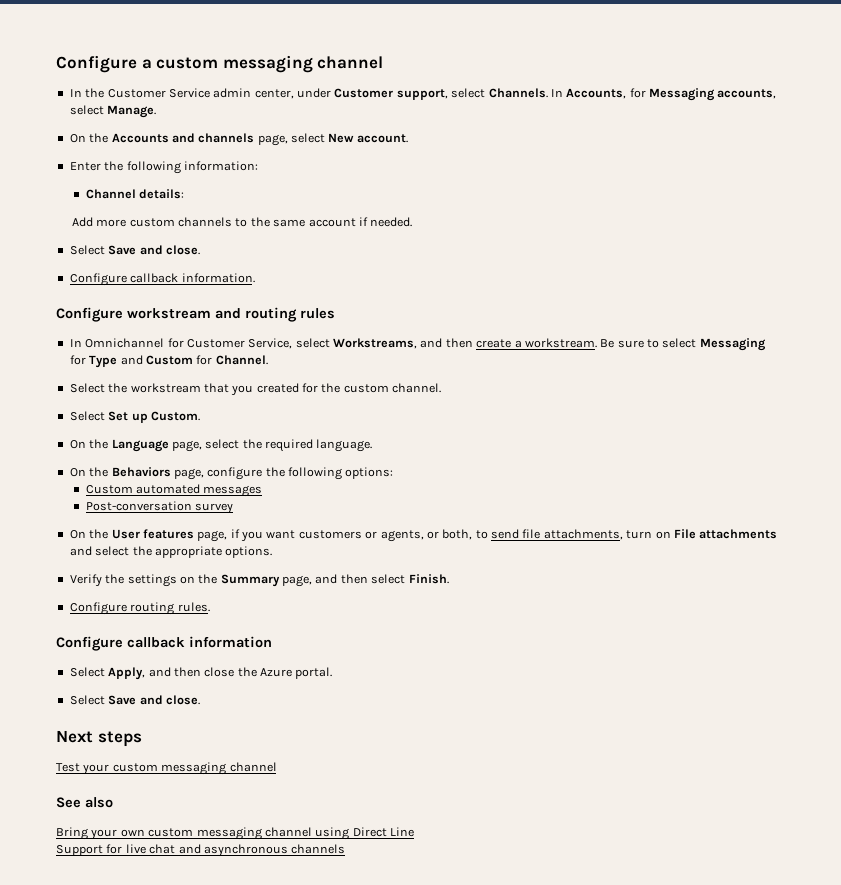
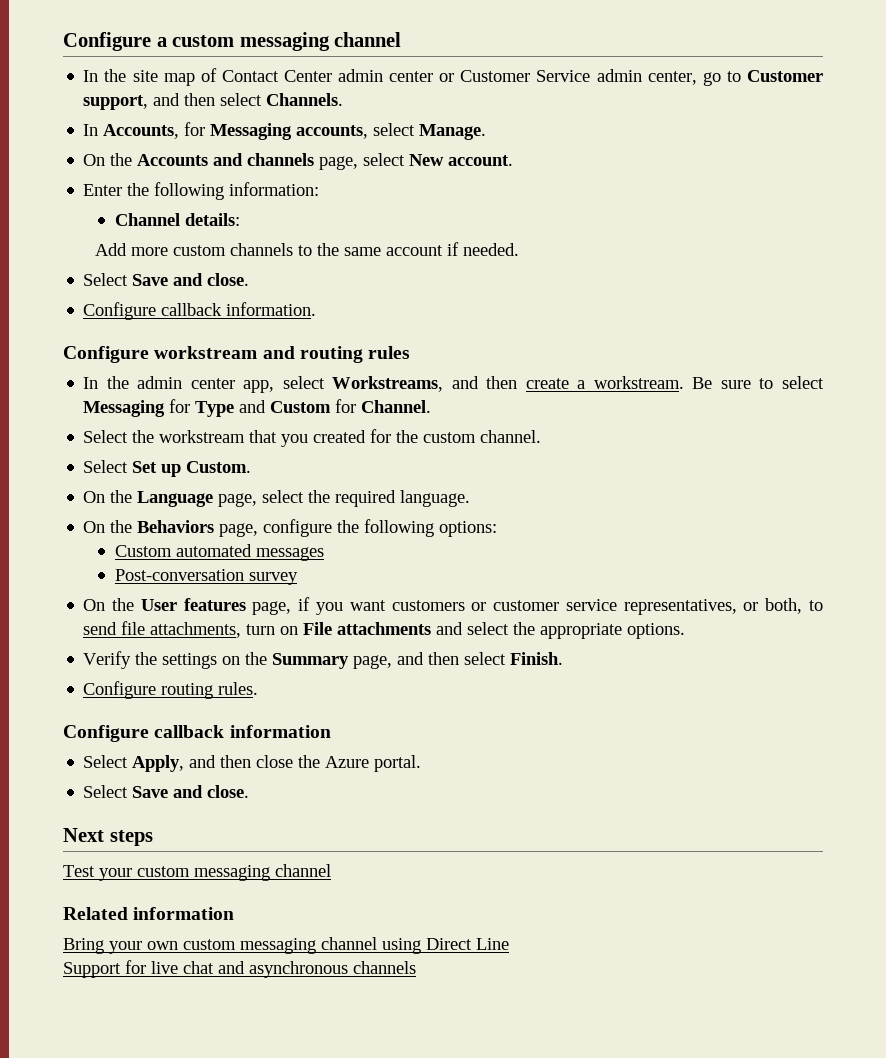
[107,88,448,100] Customer Service admin center, under Customer support, -> [132,68,823,86] [83,93,216,110] site map of Contact Center admin center or Customer Service admin center, go to Customer support, and then
(548, 93) none -> (344, 99) //
[85,338,293,349] Omnichannel for Customer Service, -> [106,376,275,393] the admin center app,
[380,530,424,542] agents, -> [493,599,737,615] customer service representatives,
[56,797,113,808] See also -> [63,907,235,920] Related information

